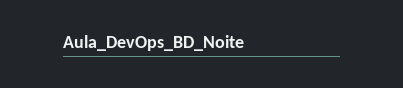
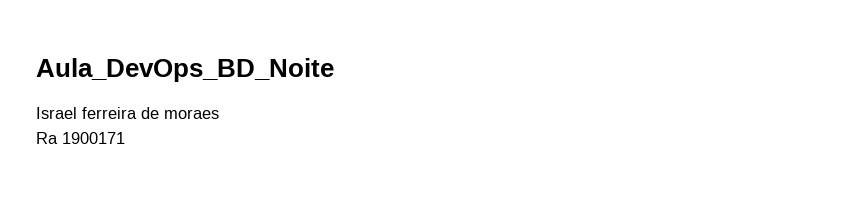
(244, 43) none -> [36,107,219,119] [36,132,125,144] // Israel ferreira de moraes // Ra 1900171

